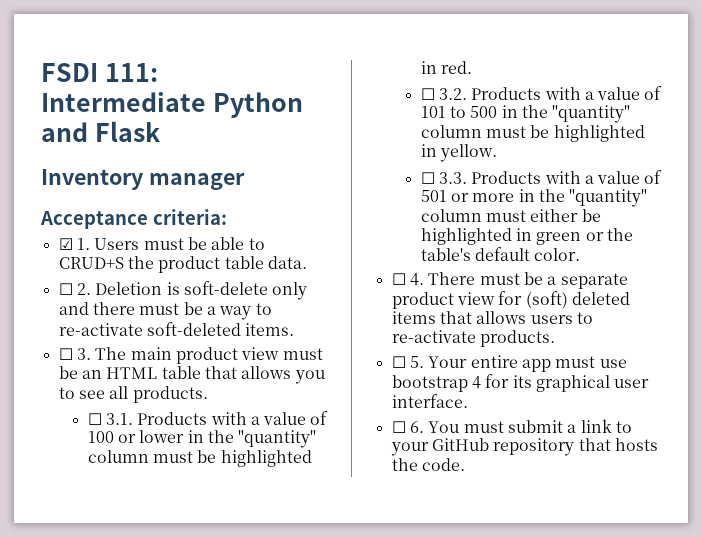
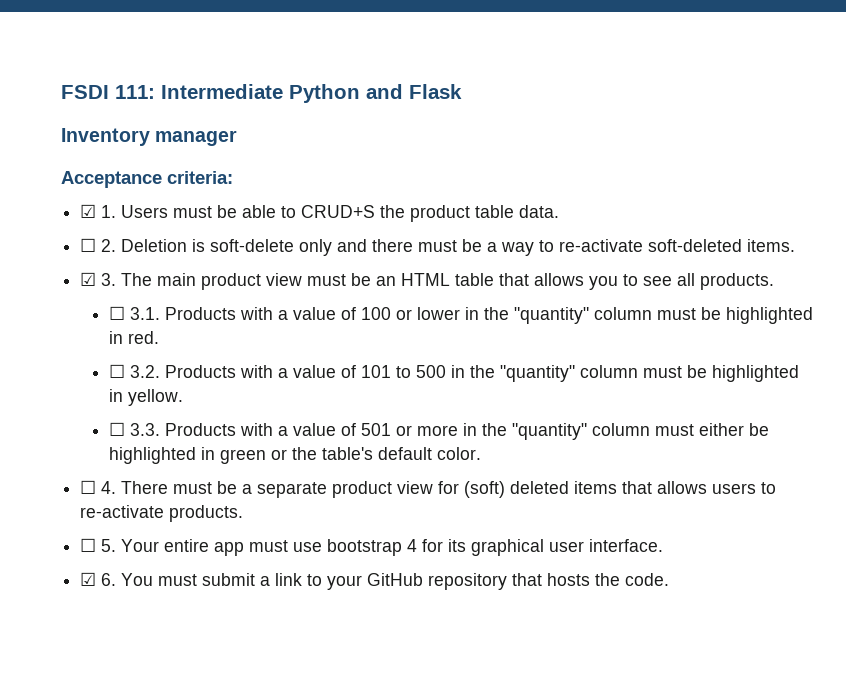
[58,348,73,360] ☐ -> [80,272,97,286] ☑
[391,421,406,433] ☐ -> [80,572,97,586] ☑

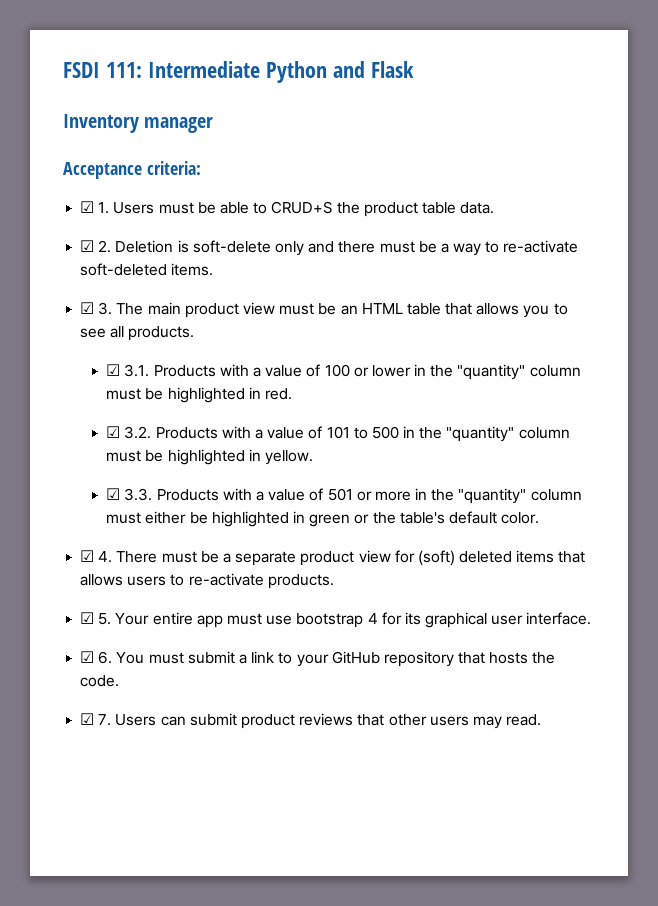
[80,238,97,252] ☐ -> [80,240,95,252] ☑
[108,306,125,320] ☐ -> [106,364,121,376] ☑
[108,364,125,378] ☐ -> [106,426,121,438] ☑
[108,422,125,436] ☐ -> [106,488,121,500] ☑
[80,480,97,494] ☐ -> [80,550,95,562] ☑
[80,538,97,552] ☐ -> [80,612,95,624] ☑
(670, 579) none -> [80,713,542,729] // ☑ 7. Users can submit product reviews that other users may read.

